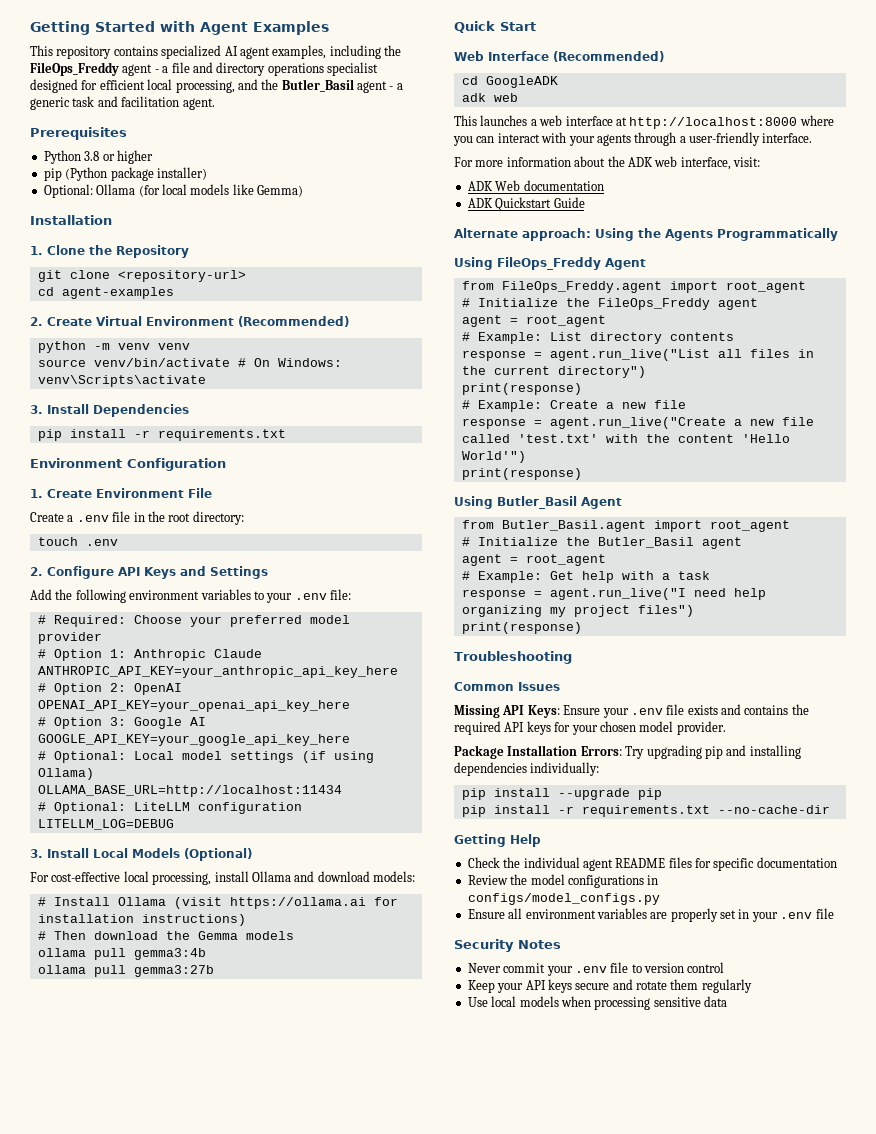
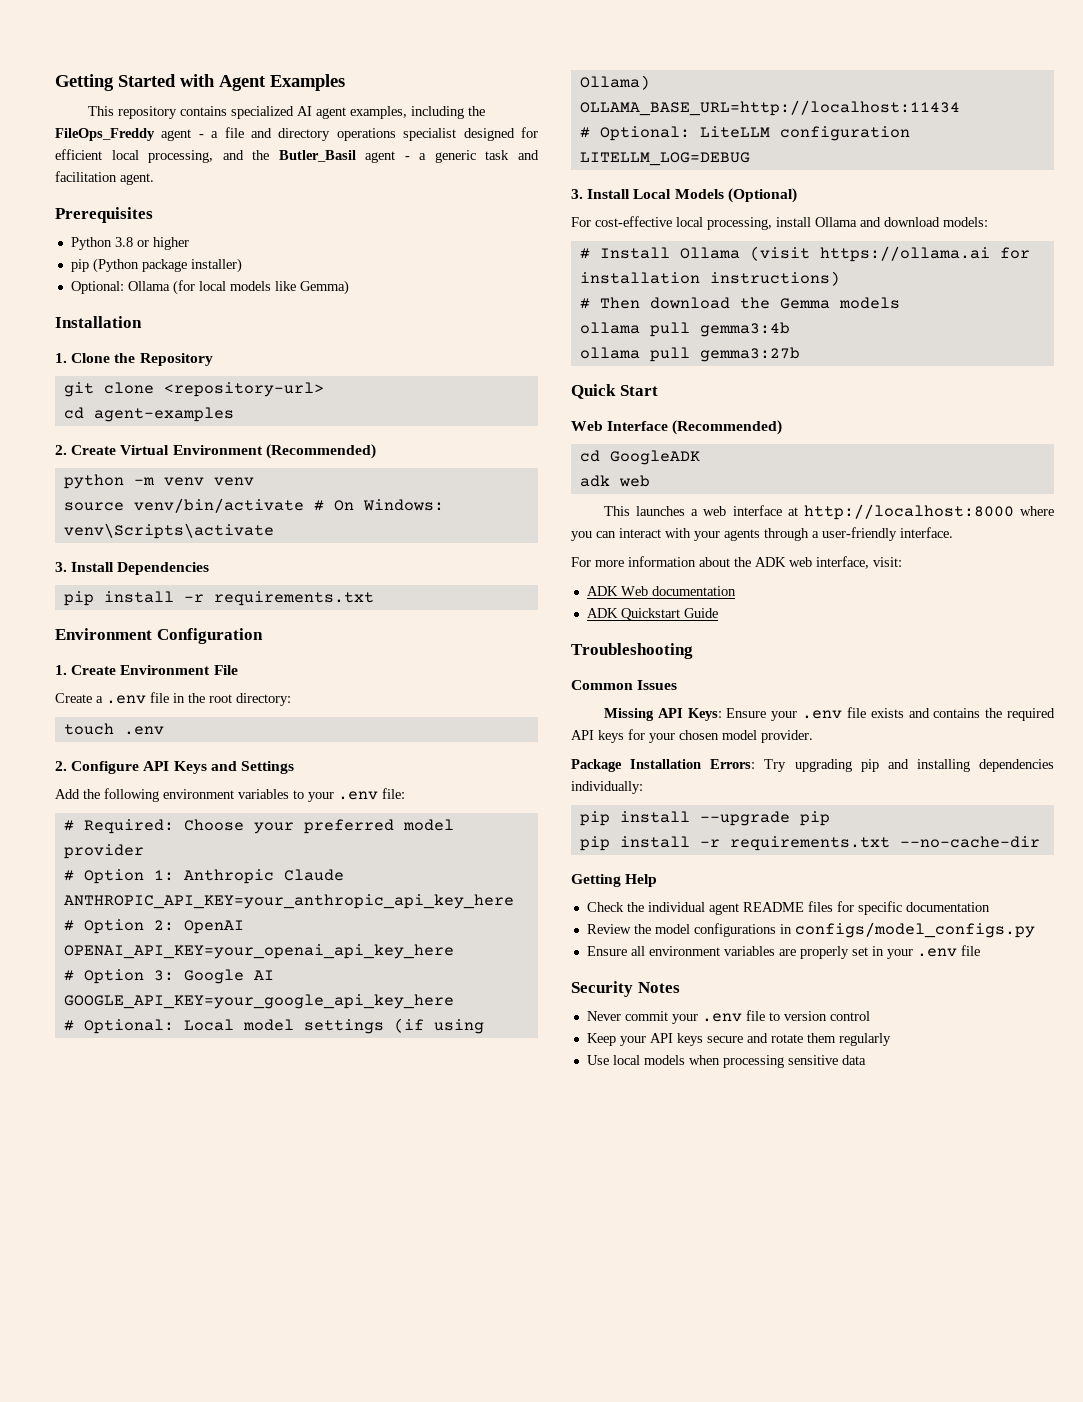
[454,228,838,241] [454,257,646,270] [461,281,806,293] [461,298,758,310] [461,315,606,327] [461,332,734,344] [461,349,814,361] [461,366,646,378] [461,383,582,395] [461,400,686,412] [461,417,814,429] [461,434,790,443] [461,451,526,463] [461,468,582,480] [454,496,622,509] [461,520,790,532] [461,537,742,549] [461,554,606,566] [461,571,710,583] [461,588,766,600] [461,605,694,617] [461,622,582,634] // Alternate approach: Using the Agents Programmatically // Using FileOps_Freddy Agent // from FileOps_Freddy.agent import root_agent // # Initialize the FileOps_Freddy agent // agent = root_agent // # Example: List directory contents // response = agent.run_live("List all files in the current directory") // print(response) // # Example: Create a new file // response = agent.run_live("Create a new file called 'test.txt' with the content 'Hello World'") // print(response) // Using Butler_Basil Agent // from Butler_Basil.agent import root_agent // # Initialize the Butler_Basil agent // agent = root_agent // # Example: Get help with a task // response = agent.run_live("I need help organizing my project files") // print(response) -> (718, 613) none

